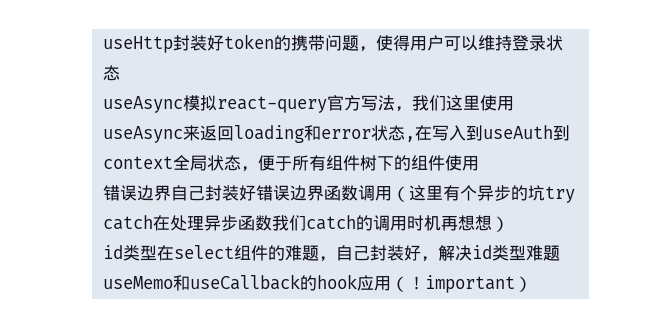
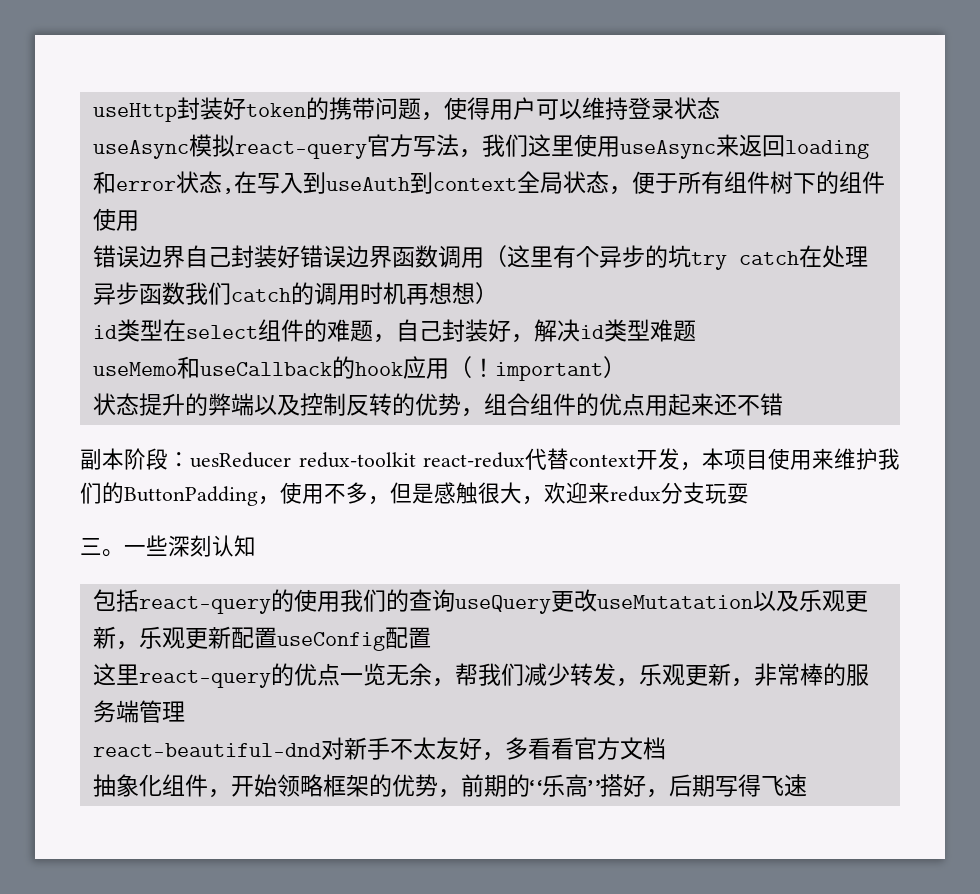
(532, 284) none -> [92,393,783,417] [80,448,900,471] [80,482,749,506] [80,535,256,557] [92,589,868,614] [92,626,431,651] [92,663,869,688] [92,700,185,723] [92,737,666,761] [92,774,807,798] // 状态提升的弊端以及控制反转的优势，组合组件的优点用起来还不错 // 副本阶段：uesReducer redux-toolkit react-redux代替context开发，本项目使用来维护我们的ButtonPadding，使用不多，但是感触很大，欢迎来redux分支玩耍 // 三。一些深刻认知 // 包括react-query的使用我们的查询useQuery更改useMutatation以及乐观更新，乐观更新配置useConfig配置 // 这里react-query的优点一览无余，帮我们减少转发，乐观更新，非常棒的服务端管理 // react-beautiful-dnd对新手不太友好，多看看官方文档 // 抽象化组件，开始领略框架的优势，前期的“乐高”搭好，后期写得飞速

